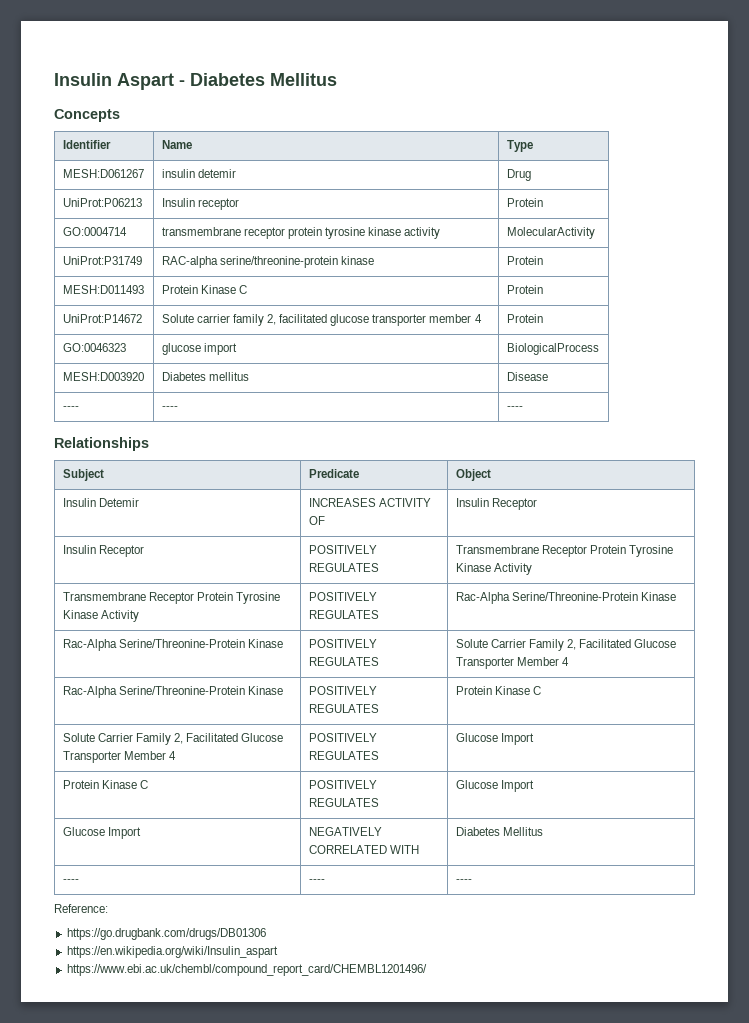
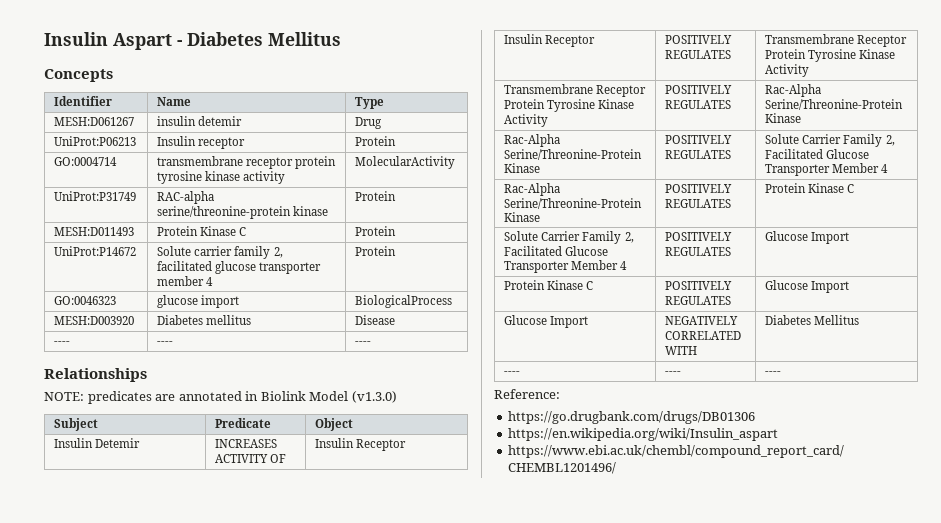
(149, 444) none -> [44,391,397,404] // NOTE: predicates are annotated in Biolink Model (v1.3.0)

